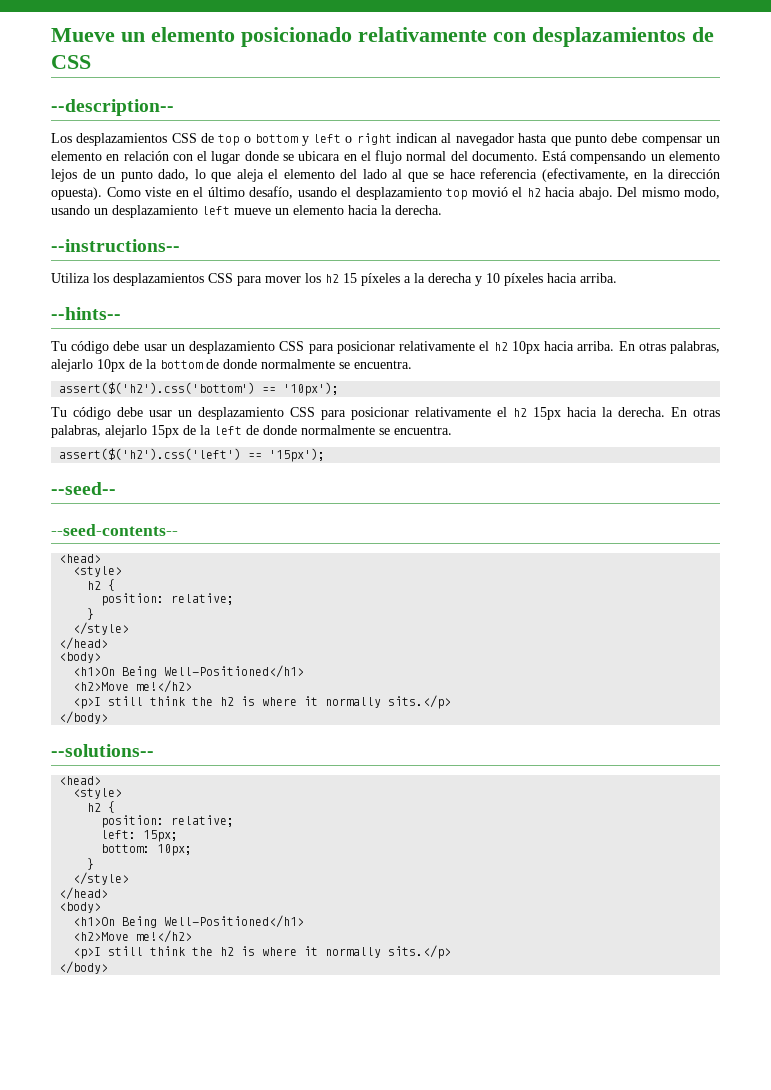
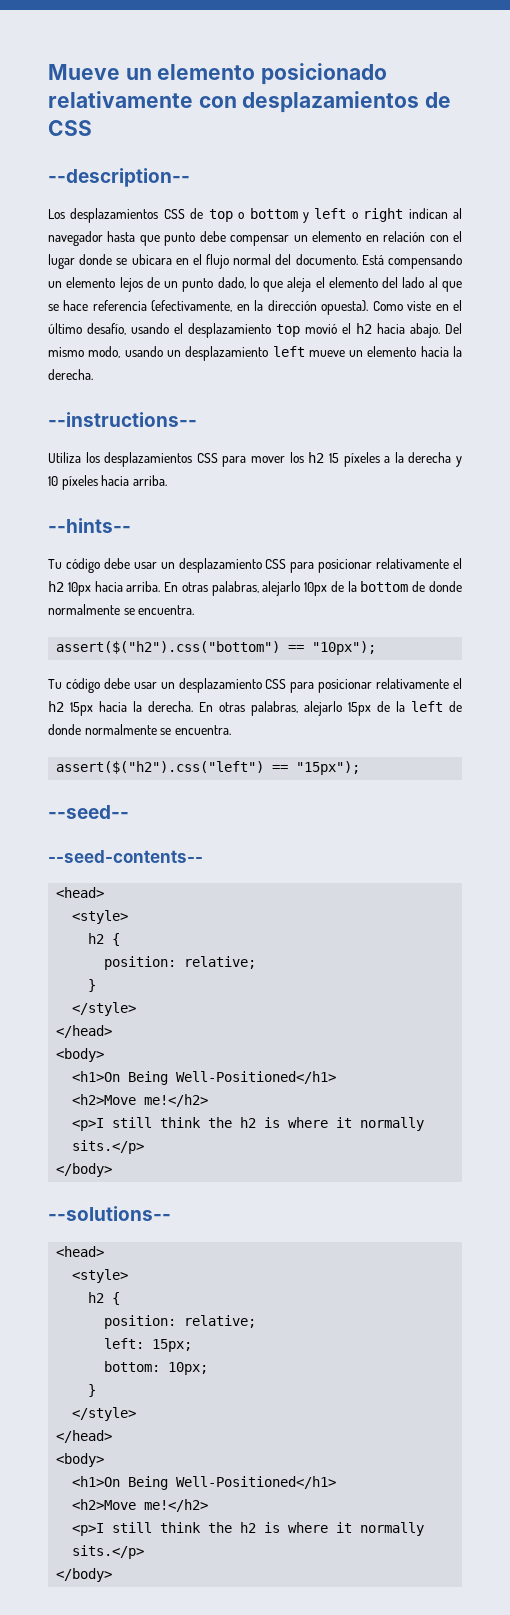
[59,382,340,396] assert($('h2').css('bottom') == '10px'); -> [56,641,377,655] assert($("h2").css("bottom") == "10px");
[59,448,326,462] assert($('h2').css('left') == '15px'); -> [56,761,361,775] assert($("h2").css("left") == "15px");

